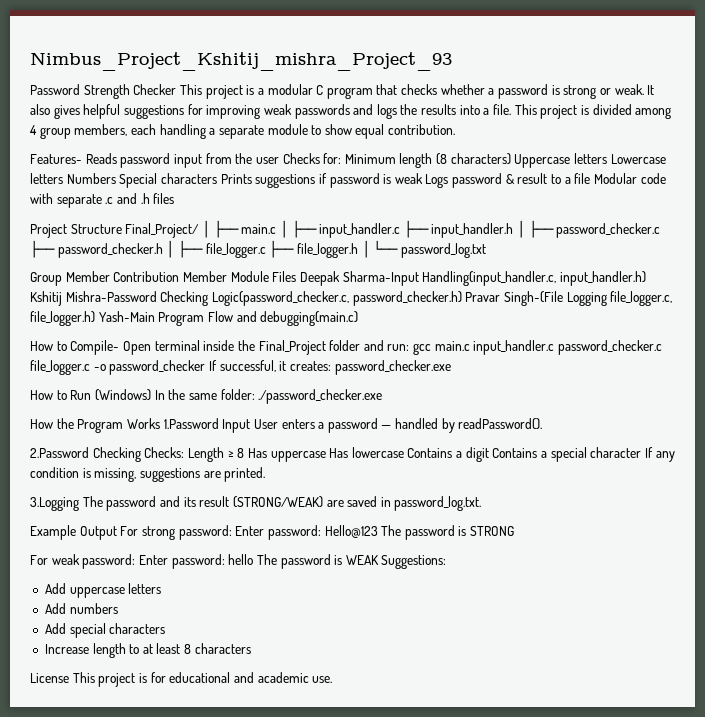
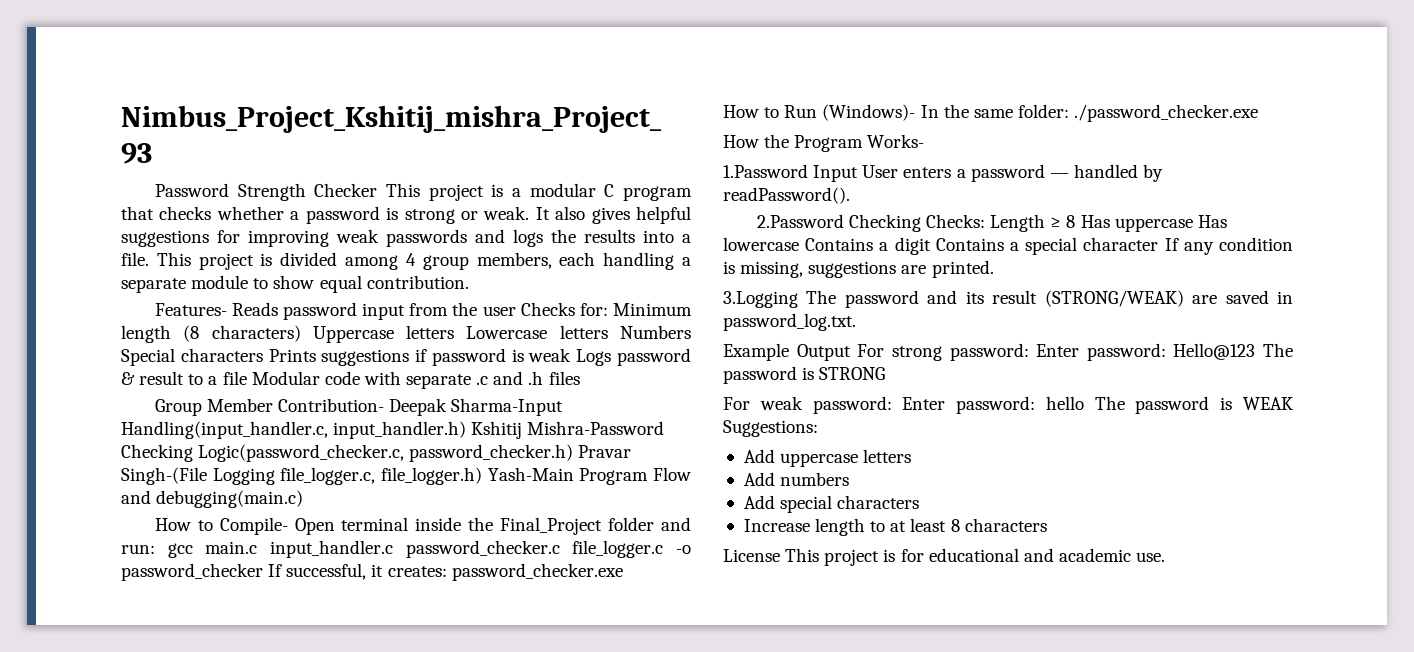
[30,220,661,238] [30,240,486,258] [30,271,297,286] Project Structure Final_Project/ │ ├── main.c │ ├── input_handler.c ├── input_handler.h │ ├── password_checker.c ├── password_checker.h │ ├── file_logger.c ├── file_logger.h │ └── password_log.txt // Group Member Contribution Member Module Files -> [154,398,385,416] Group Member Contribution-
[94,389,151,401] (Windows) -> [822,104,916,121] (Windows)-
[126,418,160,429] Works -> [867,134,925,148] Works- //

